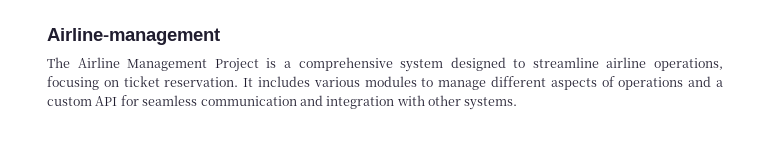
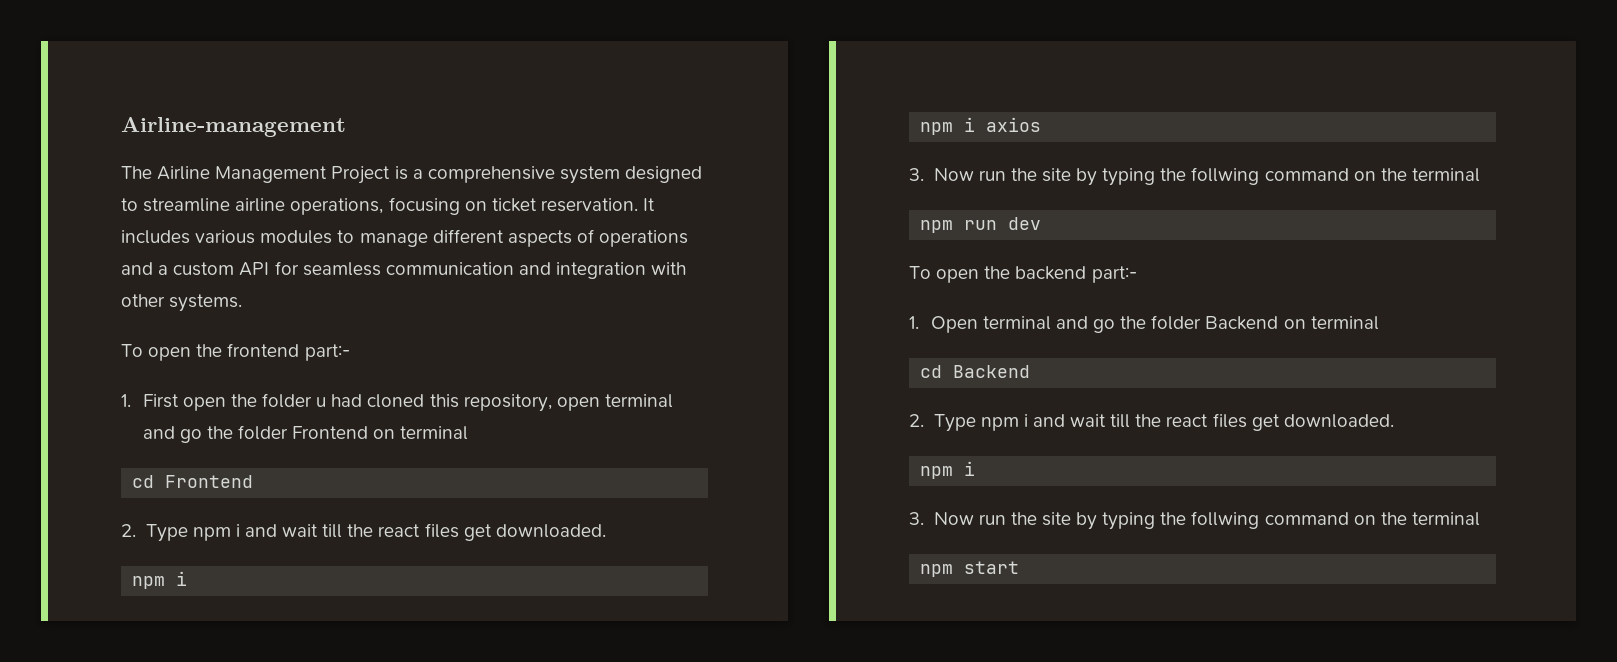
(518, 103) none -> [121,343,350,361] [121,393,673,412] [142,425,469,443] [132,475,254,488] [121,523,606,542] [132,571,188,589] [920,117,1042,135] [909,167,1480,186] [920,217,1042,233] [909,266,1137,283] [909,315,1379,333] [920,365,1031,378] [909,413,1394,432] [920,461,976,479] [909,511,1480,530] [920,561,1020,577] // To open the frontend part:- // 1. First open the folder u had cloned this repository, open terminal and go the folder Frontend on terminal // cd Frontend // 2. Type npm i and wait till the react files get downloaded. // npm i // npm i axios // 3. Now run the site by typing the follwing command on the terminal // npm run dev // To open the backend part:- // 1. Open terminal and go the folder Backend on terminal // cd Backend // 2. Type npm i and wait till the react files get downloaded. // npm i // 3. Now run the site by typing the follwing command on the terminal // npm start

